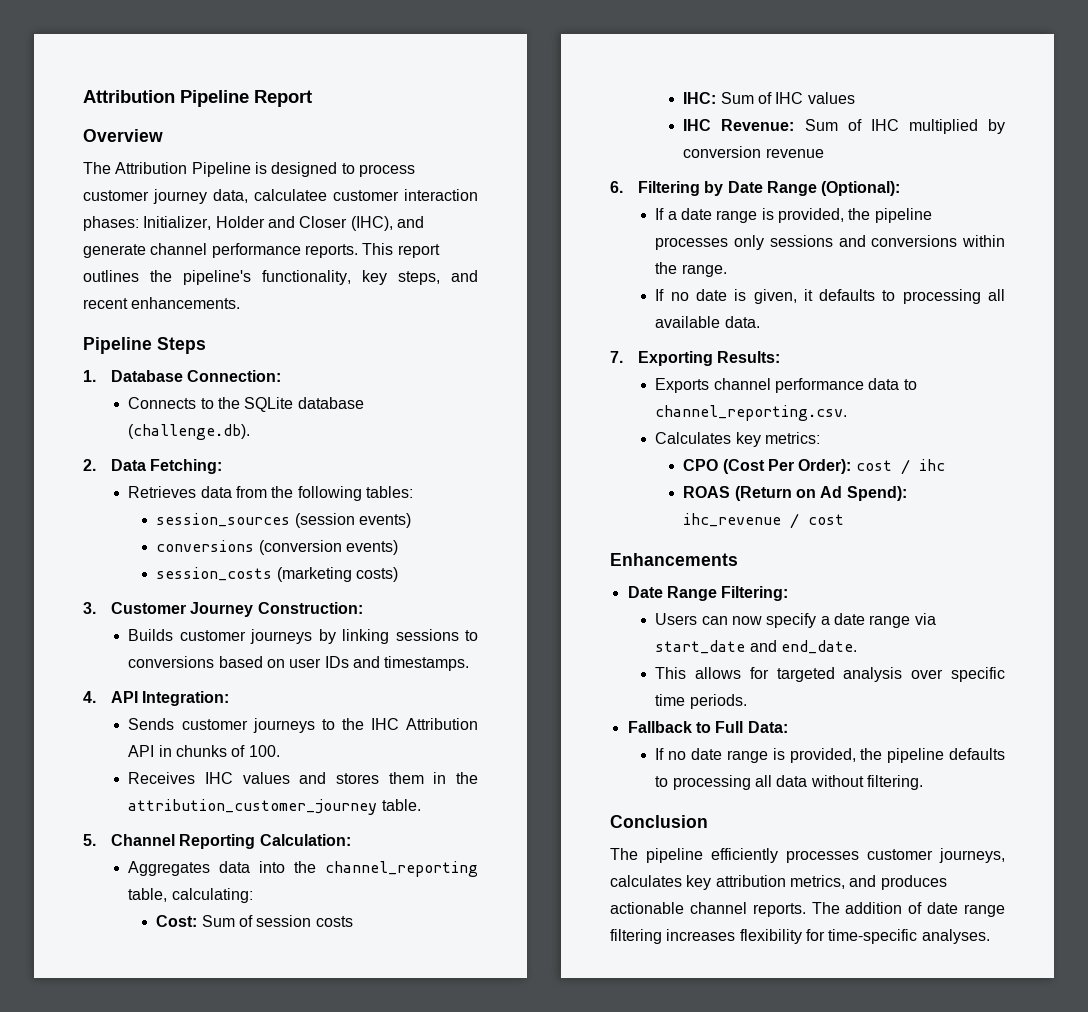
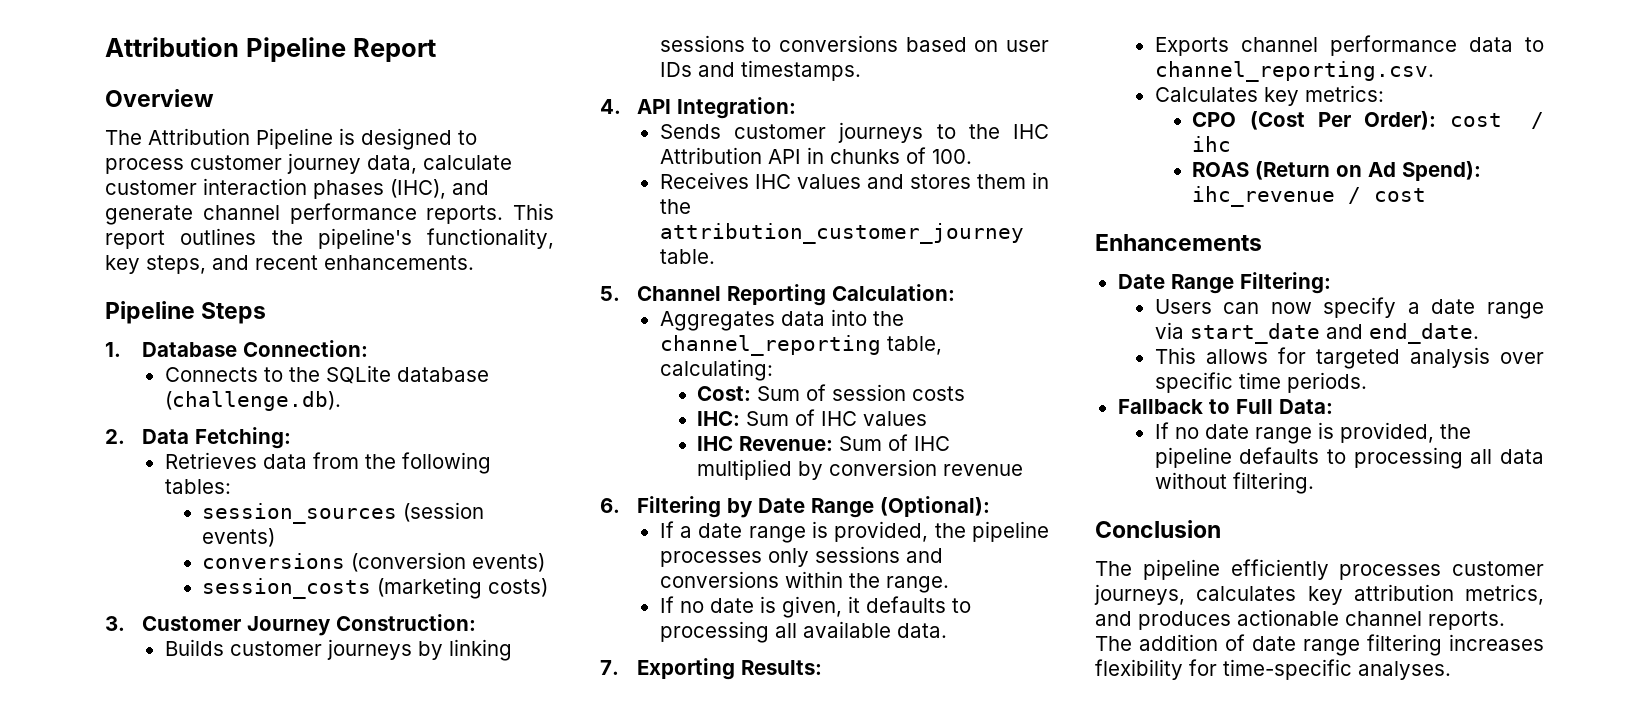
[254,189,327,201] calculatee -> [423,155,512,170] calculate
[83,216,348,231] phases: Initializer, Holder and Closer -> [313,180,384,199] phases

